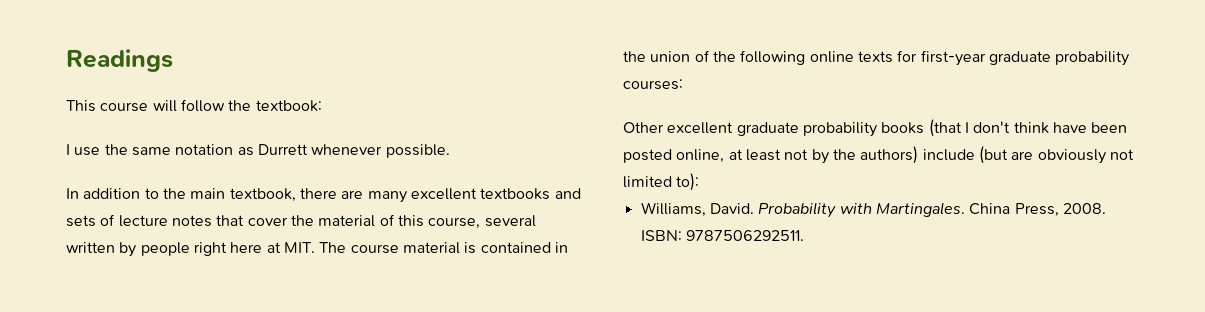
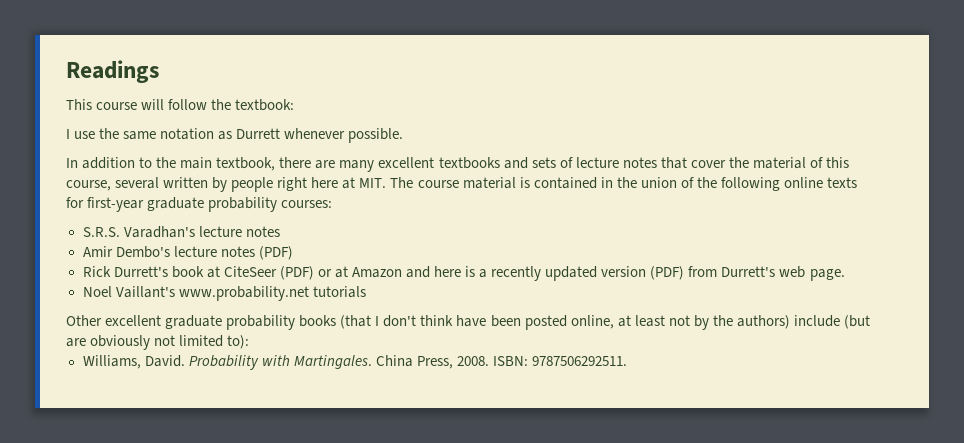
(683, 84) none -> [82,226,280,238] [82,246,293,260] [82,266,845,281] [82,286,366,301] // S.R.S. Varadhan's lecture notes // Amir Dembo's lecture notes (PDF) // Rick Durrett's book at CiteSeer (PDF) or at Amazon and here is a recently updated version (PDF) from Durrett's web page. // Noel Vaillant's www.probability.net tutorials

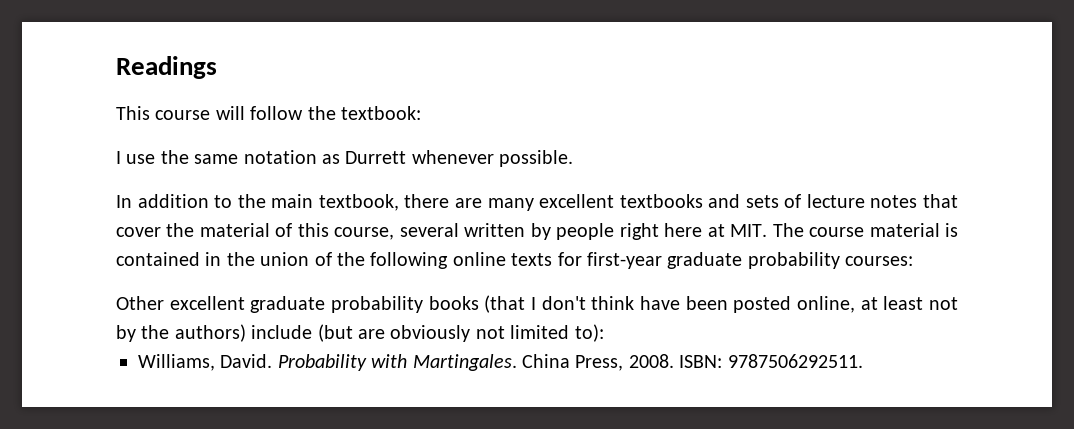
[82,226,280,238] [82,246,293,260] [82,266,845,281] [82,286,366,301] // S.R.S. Varadhan's lecture notes // Amir Dembo's lecture notes (PDF) // Rick Durrett's book at CiteSeer (PDF) or at Amazon and here is a recently updated version (PDF) from Durrett's web page. // Noel Vaillant's www.probability.net tutorials -> (914, 261) none

